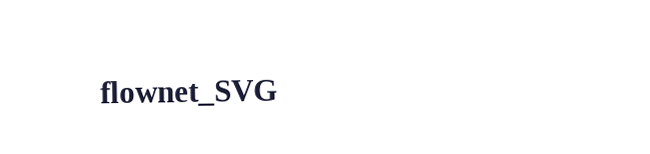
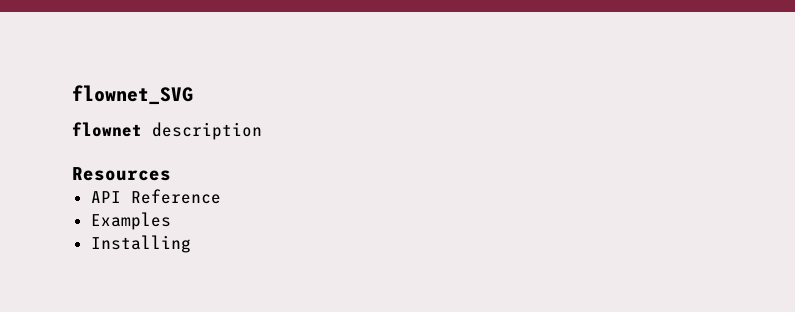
(278, 93) none -> [72,122,262,140] [72,167,171,181] [90,189,221,204] [90,212,171,230] [90,235,191,253] // flownet description // Resources // API Reference // Examples // Installing

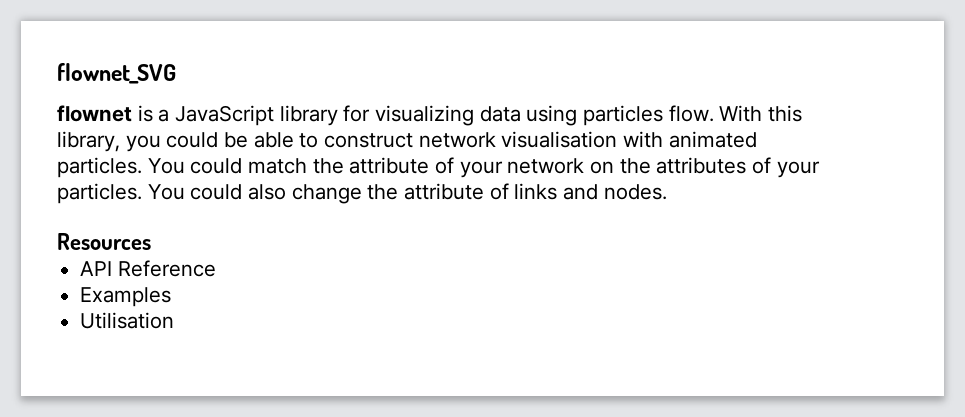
[152,122,262,140] description -> [137,105,803,126] [57,131,757,152] [57,157,820,178] [57,183,667,204] is a JavaScript library for visualizing data using particles flow. With this library, you could be able to construct network visualisation with animated particles. You could match the attribute of your network on the attributes of your particles. You could also change the attribute of links and nodes.
[90,235,191,253] Installing -> [80,312,175,329] Utilisation

